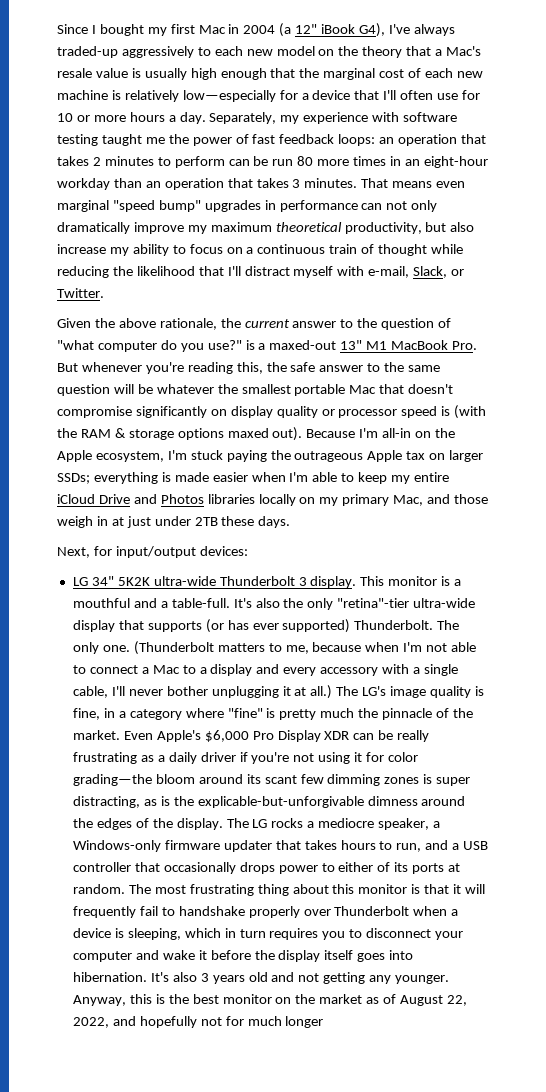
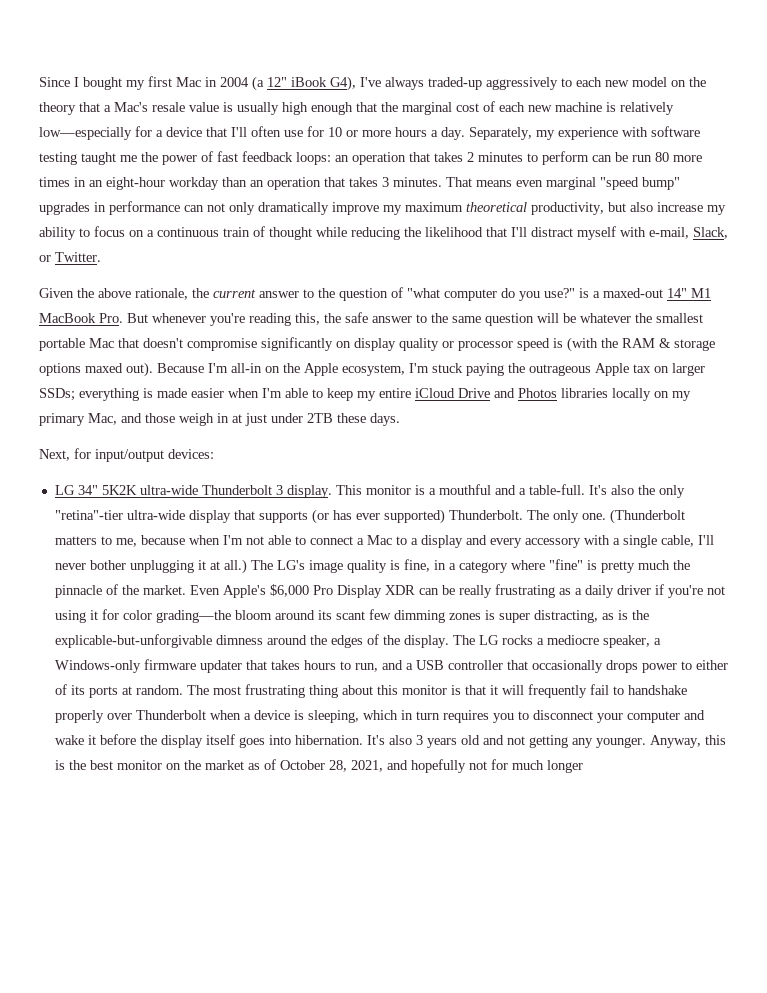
[340,340,363,350] 13" -> [667,288,687,298] 14"
[400,995,467,1006] [72,1017,109,1028] August 22, 2022, -> [279,760,383,772] October 28, 2021,

